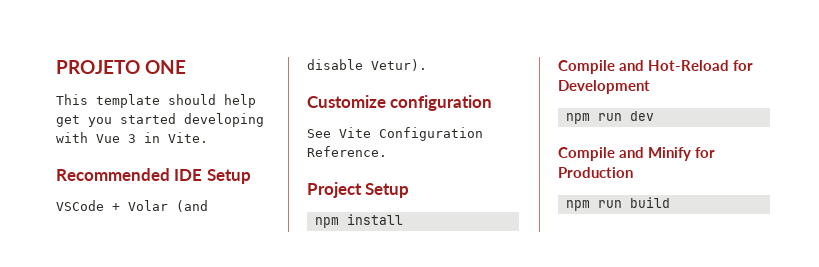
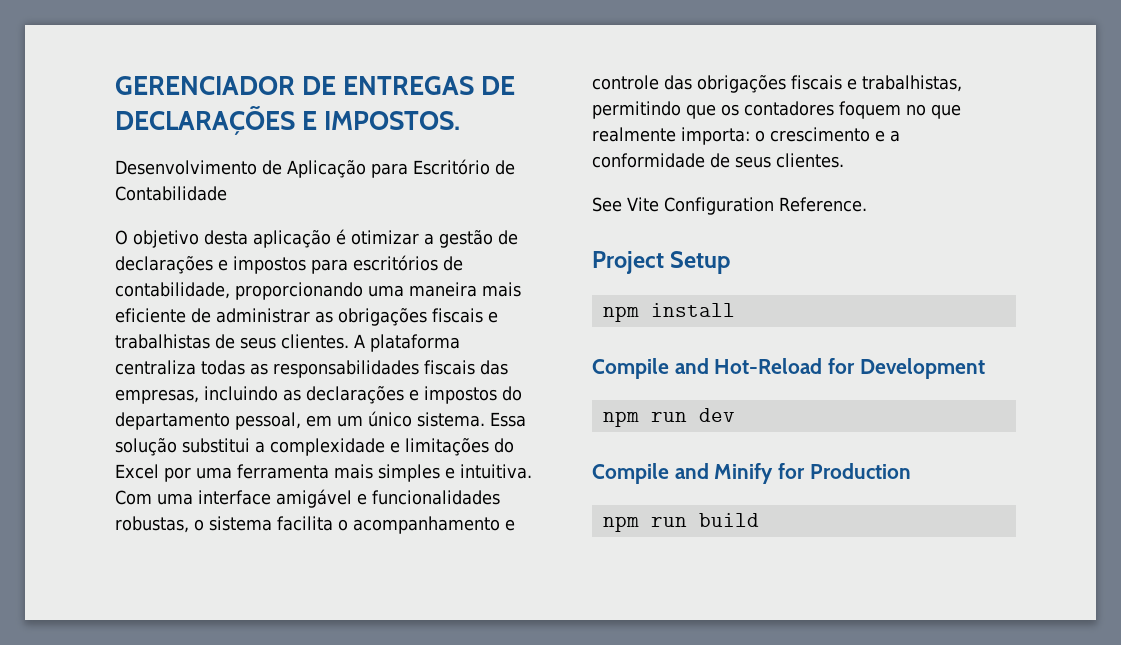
[56,60,186,74] [56,94,256,108] [56,113,264,127] [56,132,208,143] [56,168,251,184] [56,200,208,212] [307,59,427,71] [307,95,493,111] PROJETO ONE // This template should help get you started developing with Vue 3 in Vite. // Recommended IDE Setup // VSCode + Volar (and disable Vetur). // Customize configuration -> [115,76,516,95] [115,106,461,135] [115,159,515,178] [115,186,227,201] [115,229,518,248] [115,255,463,274] [115,282,521,300] [115,308,498,326] [115,334,460,352] [115,360,508,378] [115,386,522,404] [115,411,526,430] [115,438,514,456] [115,464,532,482] [115,489,500,508] [115,516,515,534] [592,75,962,93] [592,101,961,119] [592,127,900,145] [592,153,844,168] GERENCIADOR DE ENTREGAS DE DECLARAÇÕES E IMPOSTOS. // Desenvolvimento de Aplicação para Escritório de Contabilidade // O objetivo desta aplicação é otimizar a gestão de declarações e impostos para escritórios de contabilidade, proporcionando uma maneira mais eficiente de administrar as obrigações fiscais e trabalhistas de seus clientes. A plataforma centraliza todas as responsabilidades fiscais das empresas, incluindo as declarações e impostos do departamento pessoal, em um único sistema. Essa solução substitui a complexidade e limitações do Excel por uma ferramenta mais simples e intuitiva. Com uma interface amigável e funcionalidades robustas, o sistema facilita o acompanhamento e controle das obrigações fiscais e trabalhistas, permitindo que os contadores foquem no que realmente importa: o crescimento e a conformidade de seus clientes.

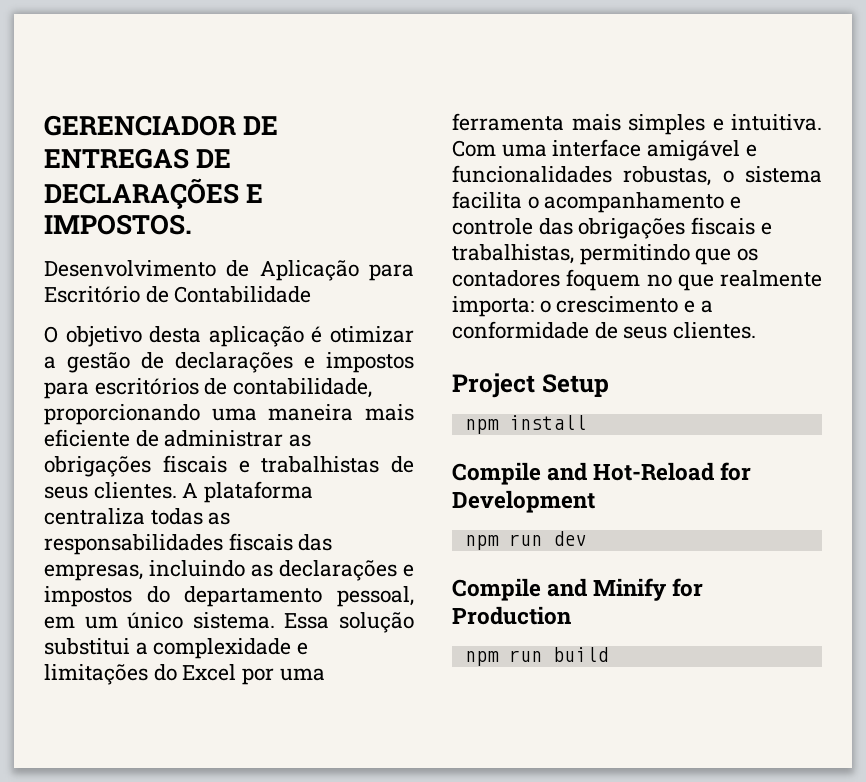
[592,197,867,215] // See Vite Configuration Reference. -> (757, 330) none

